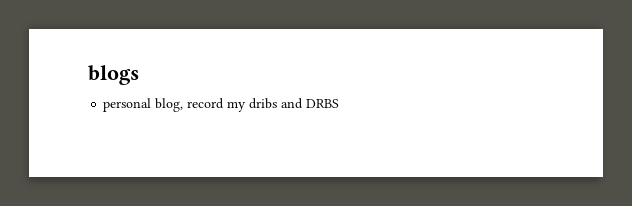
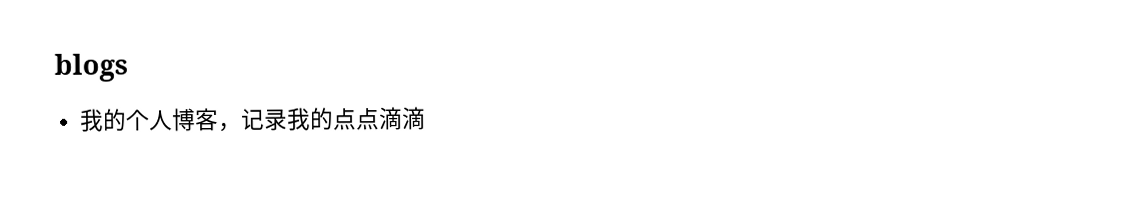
[103,98,340,112] personal blog, record my dribs and DRBS -> [79,106,426,132] 我的个人博客，记录我的点点滴滴

